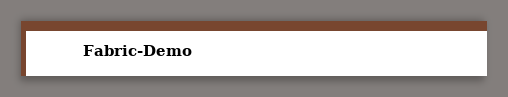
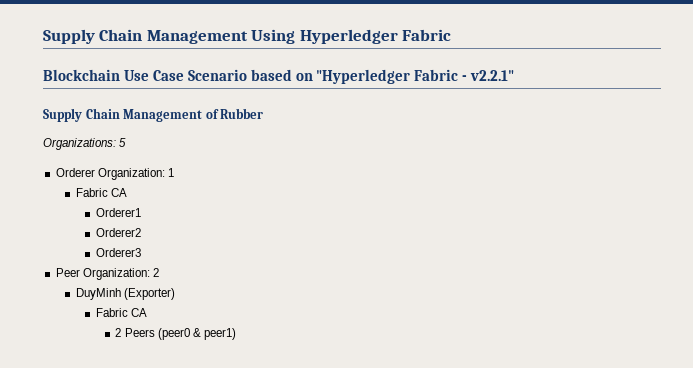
[83,45,192,56] Fabric-Demo -> [43,29,452,44] [43,69,515,84] [43,108,264,122] [43,138,127,150] [55,168,174,180] [75,188,127,197] [95,208,141,217] [95,228,141,237] [95,248,141,257] [55,268,159,280] [75,288,175,300] [95,308,147,317] [115,328,236,340] Supply Chain Management Using Hyperledger Fabric // Blockchain Use Case Scenario based on "Hyperledger Fabric - v2.2.1" // Supply Chain Management of Rubber // Organizations: 5 // Orderer Organization: 1 // Fabric CA // Orderer1 // Orderer2 // Orderer3 // Peer Organization: 2 // DuyMinh (Exporter) // Fabric CA // 2 Peers (peer0 & peer1)

